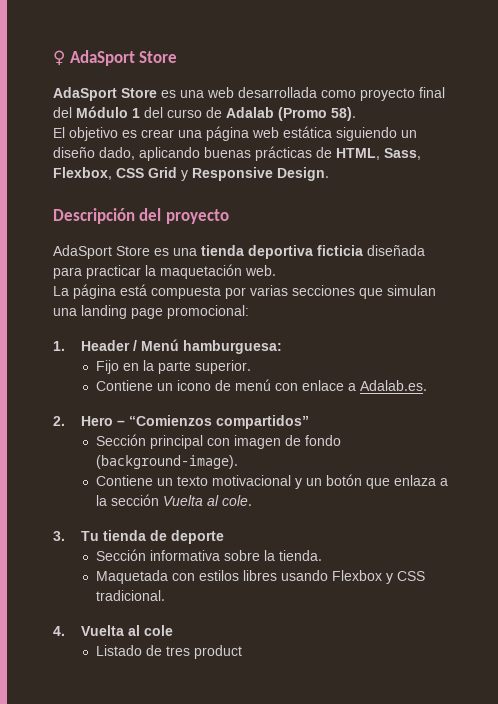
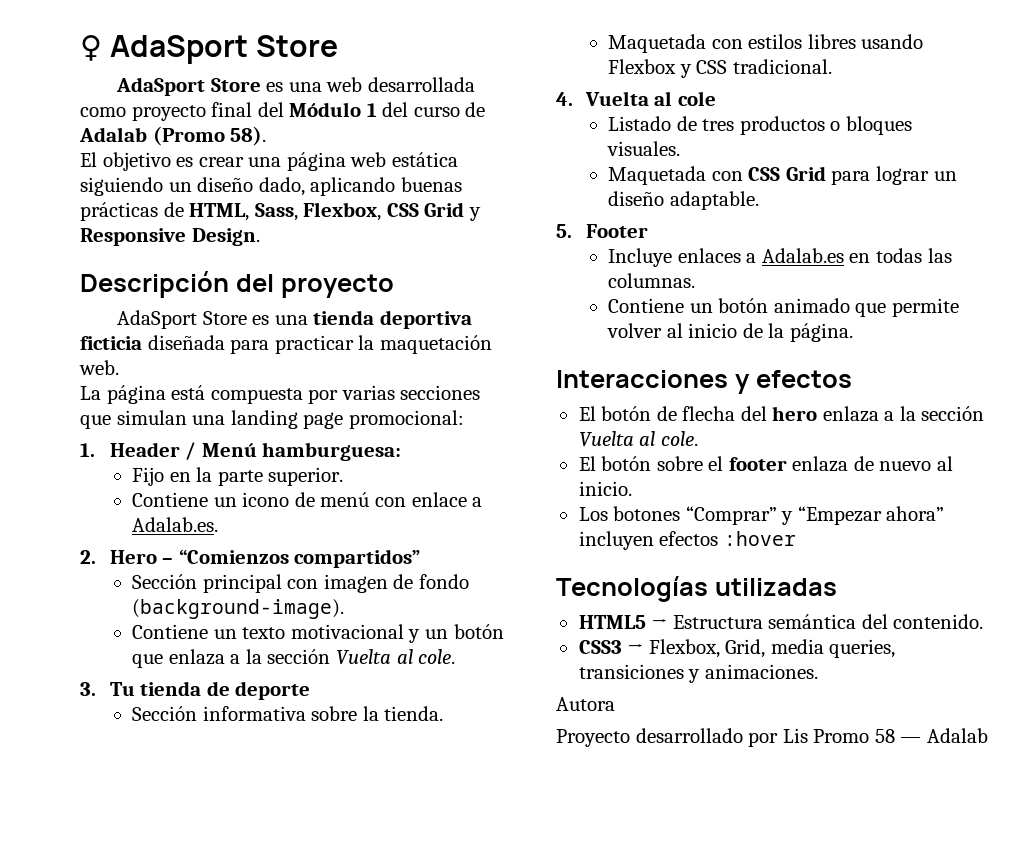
[194,645,243,659] product -> [739,116,913,135] [607,141,681,156] [608,166,957,185] [608,191,759,210] [556,224,648,238] [608,248,952,267] [608,273,696,288] [608,298,960,317] [607,323,854,342] [556,370,852,394] [578,406,985,422] [578,431,698,447] [578,456,953,472] [578,481,632,496] [578,506,945,525] [578,531,796,550] [556,576,837,602] [578,614,984,629] [578,639,896,658] [578,664,818,683] [556,697,615,711] [556,728,988,747] productos o bloques visuales. // Maquetada con CSS Grid para lograr un diseño adaptable. // 5. Footer // Incluye enlaces a Adalab.es en todas las columnas. // Contiene un botón animado que permite volver al inicio de la página. // Interacciones y efectos // El botón de flecha del hero enlaza a la sección Vuelta al cole. // El botón sobre el footer enlaza de nuevo al inicio. // Los botones “Comprar” y “Empezar ahora” incluyen efectos :hover // Tecnologías utilizadas // HTML5 → Estructura semántica del contenido. // CSS3 → Flexbox, Grid, media queries, transiciones y animaciones. // Autora // Proyecto desarrollado por Lis Promo 58 — Adalab

